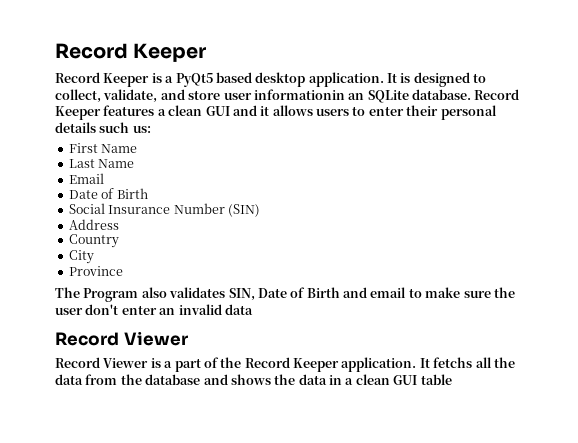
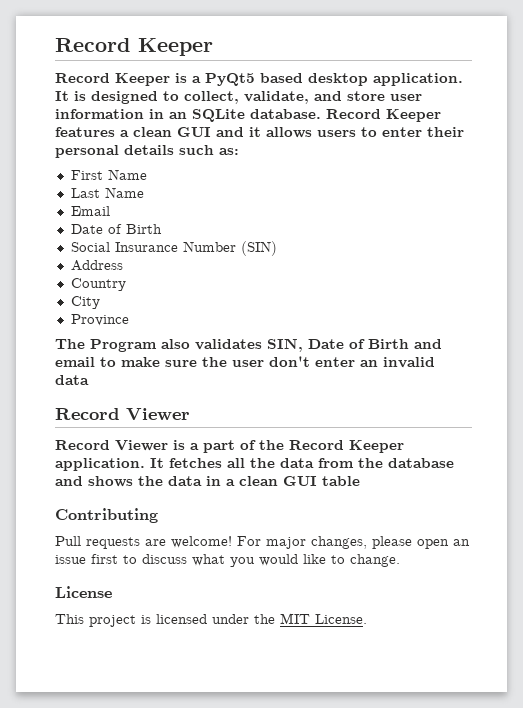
[253,89,345,100] informationin -> [55,109,164,119] information in
[132,125,151,133] us: -> [219,148,239,155] as:
[433,357,473,368] fetchs -> [169,458,222,468] fetches
(452, 379) none -> [55,508,158,523] [55,536,470,549] [55,554,400,567] [55,586,112,598] [55,613,367,627] // Contributing // Pull requests are welcome! For major changes, please open an issue first to discuss what you would like to change. // License // This project is licensed under the MIT License.

